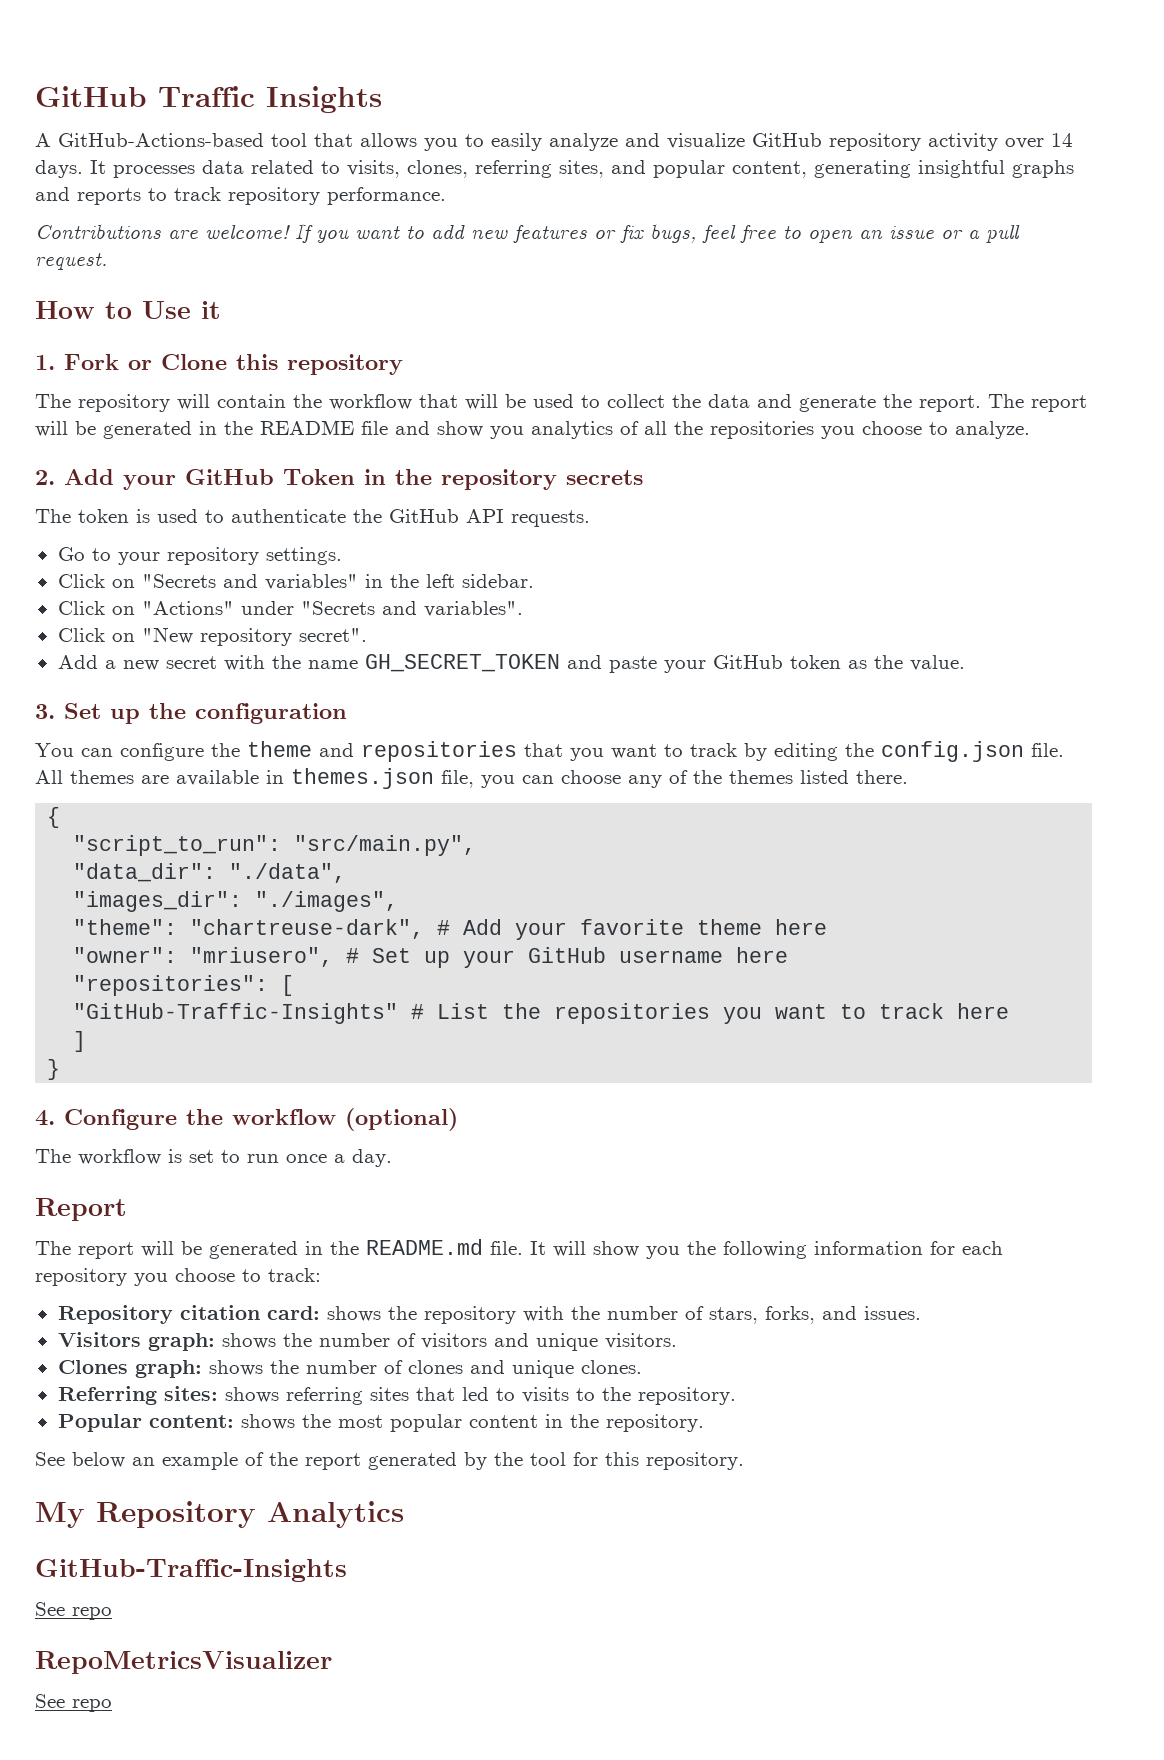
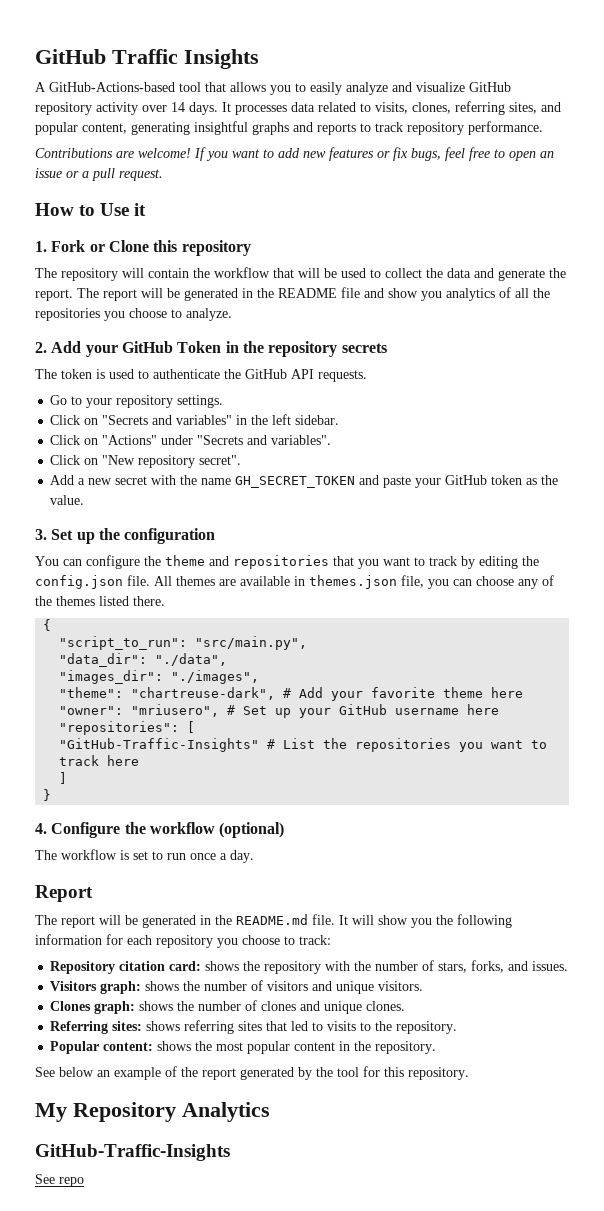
[35,1651,332,1674] [35,1694,112,1712] // RepoMetricsVisualizer // See repo -> (84, 1182) none

